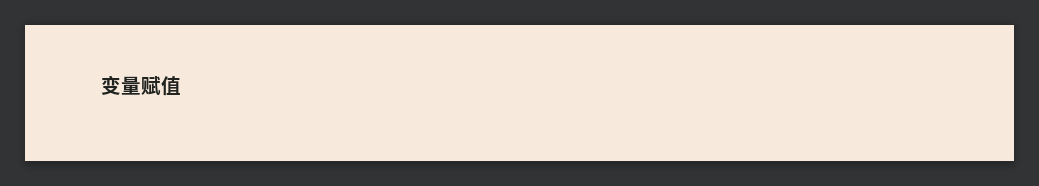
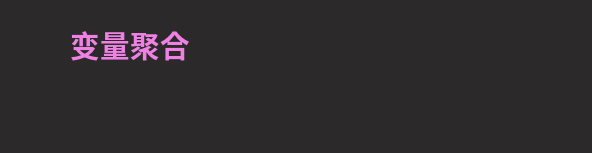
[141,76,181,96] 赋值 -> [130,31,190,61] 聚合

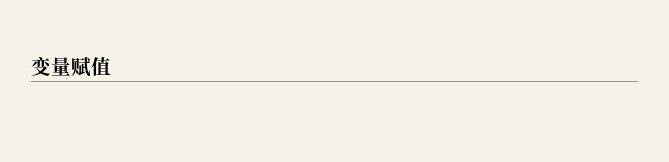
[130,31,190,61] 聚合 -> [71,57,111,77] 赋值

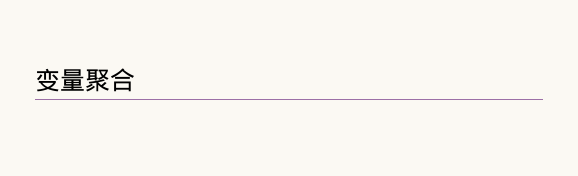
[71,57,111,77] 赋值 -> [85,68,135,92] 聚合

